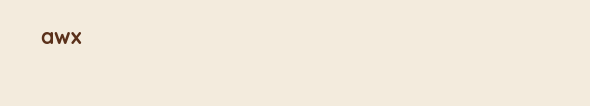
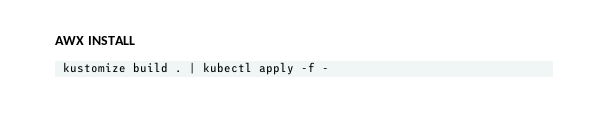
[41,32,82,44] awx -> [55,36,135,45] [62,62,329,75] AWX INSTALL // kustomize build . | kubectl apply -f -

